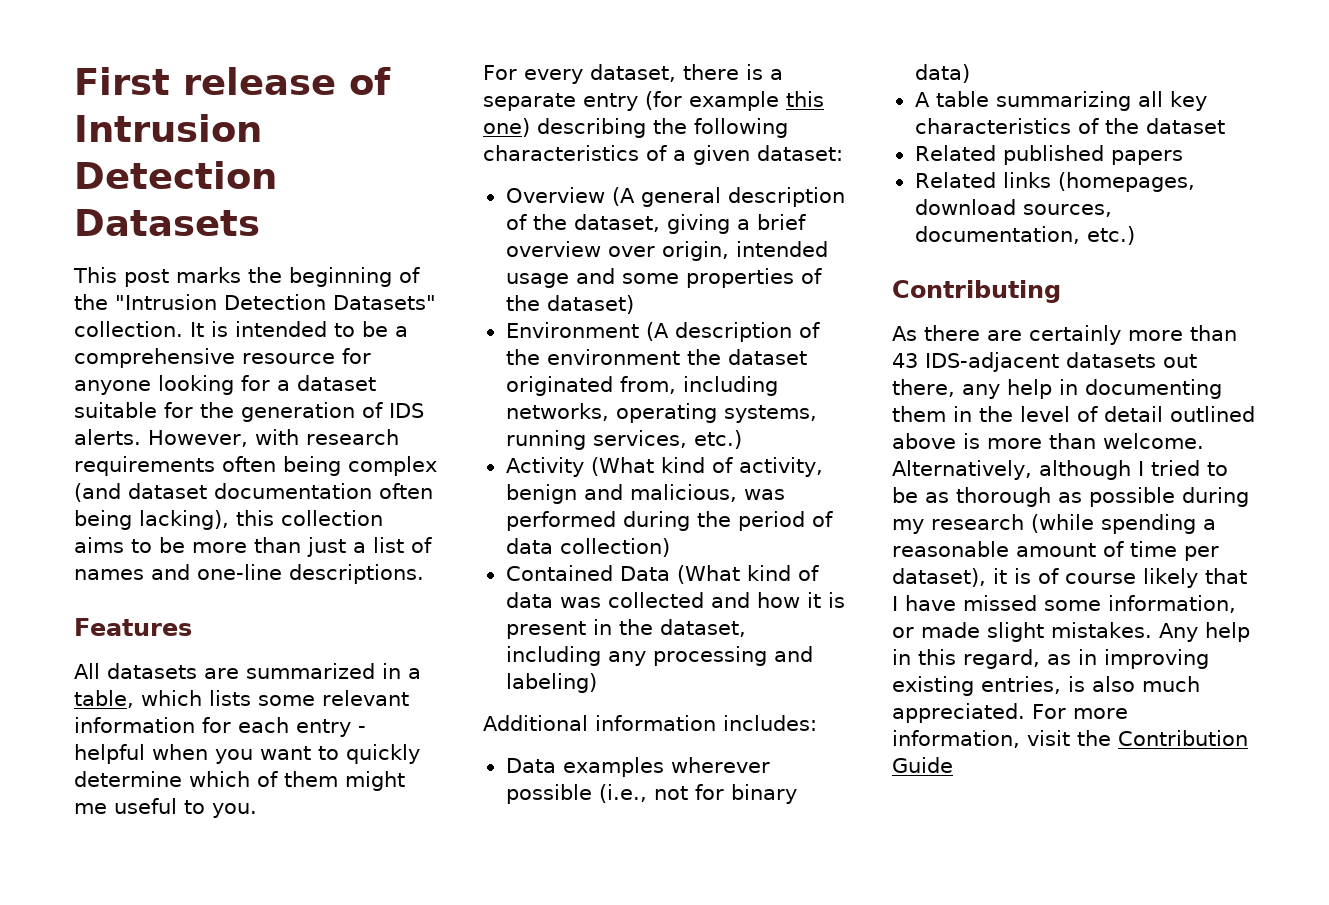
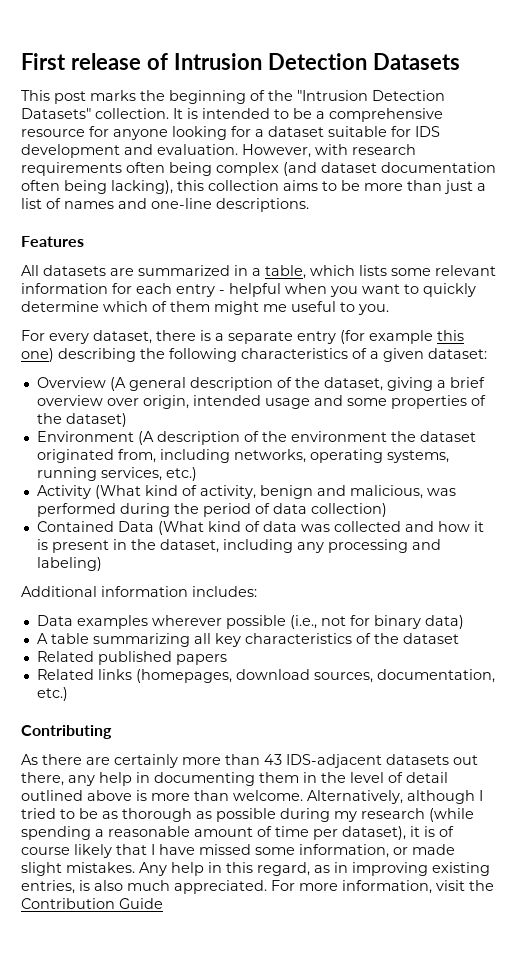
[200,402,424,422] [74,429,141,445] the generation of IDS alerts. -> [415,126,440,137] [21,144,238,158] IDS development and evaluation.

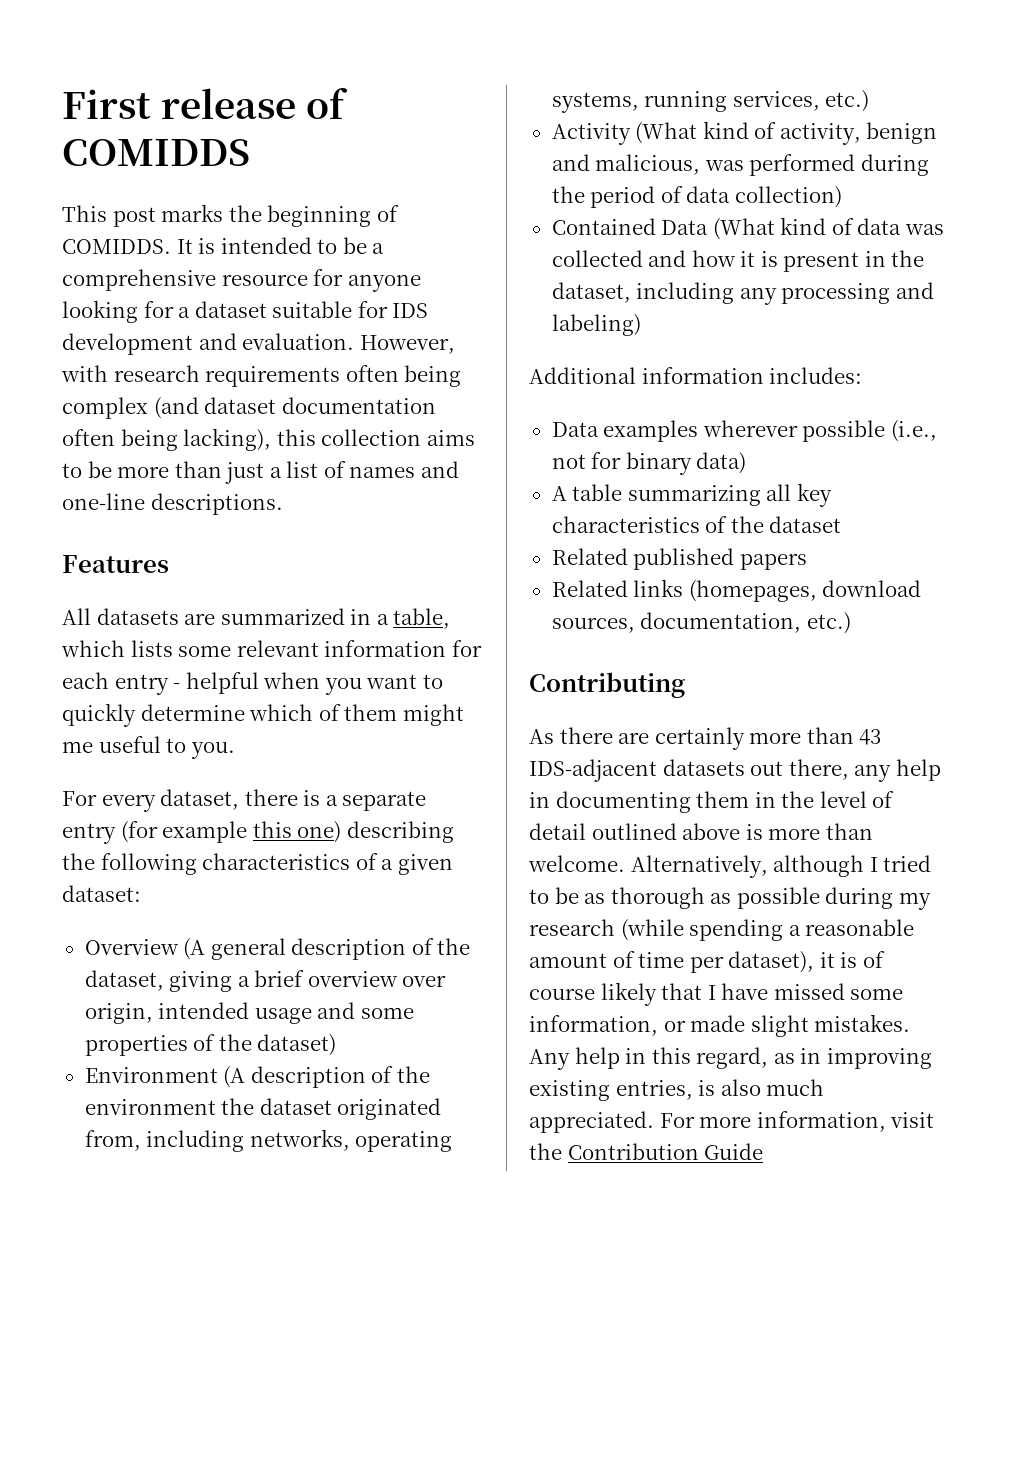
[173,53,460,70] Intrusion Detection Datasets -> [62,139,250,166] COMIDDS
[268,90,445,101] [21,108,169,119] the "Intrusion Detection Datasets" collection. -> [62,239,171,254] COMIDDS.

